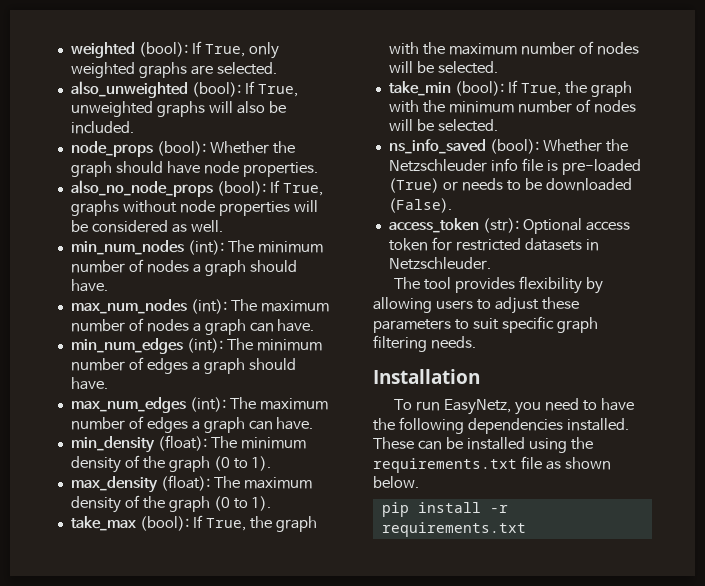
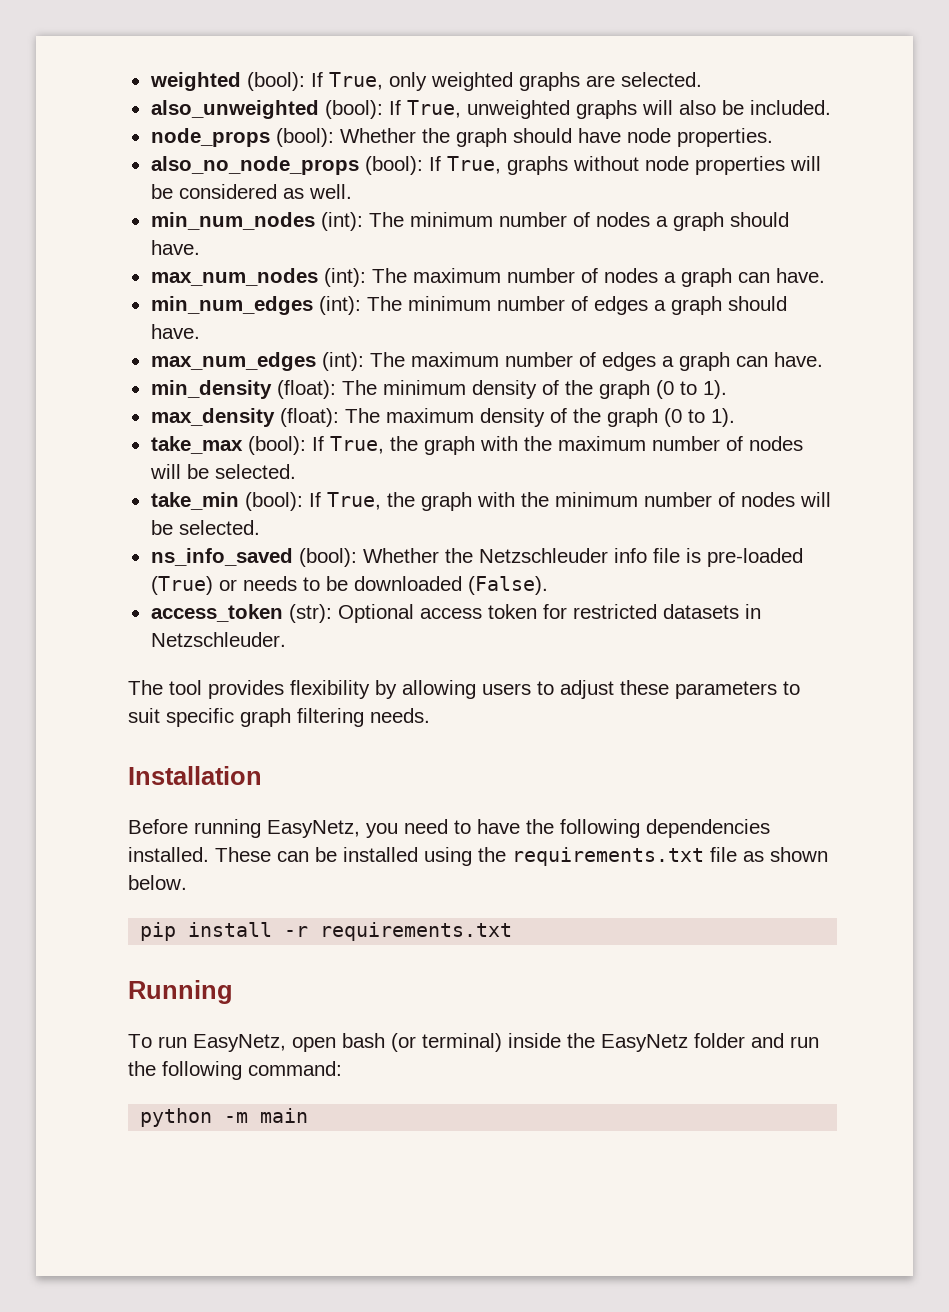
[394,399,441,411] To run -> [128,819,261,838] Before running
(526, 529) none -> [128,980,233,1004] [128,1033,819,1052] [128,1061,342,1080] [140,1108,309,1127] // Running // To run EasyNetz, open bash (or terminal) inside the EasyNetz folder and run the following command: // python -m main

